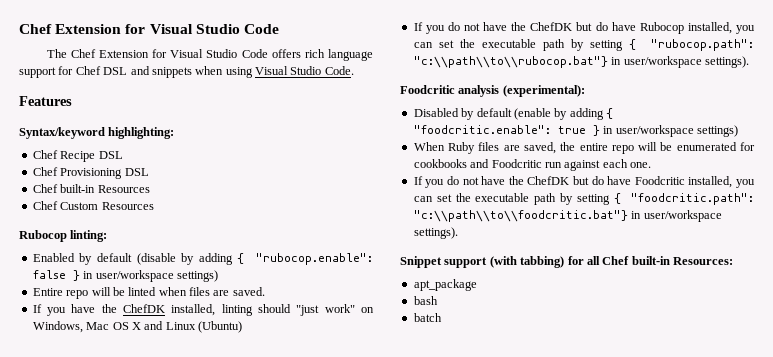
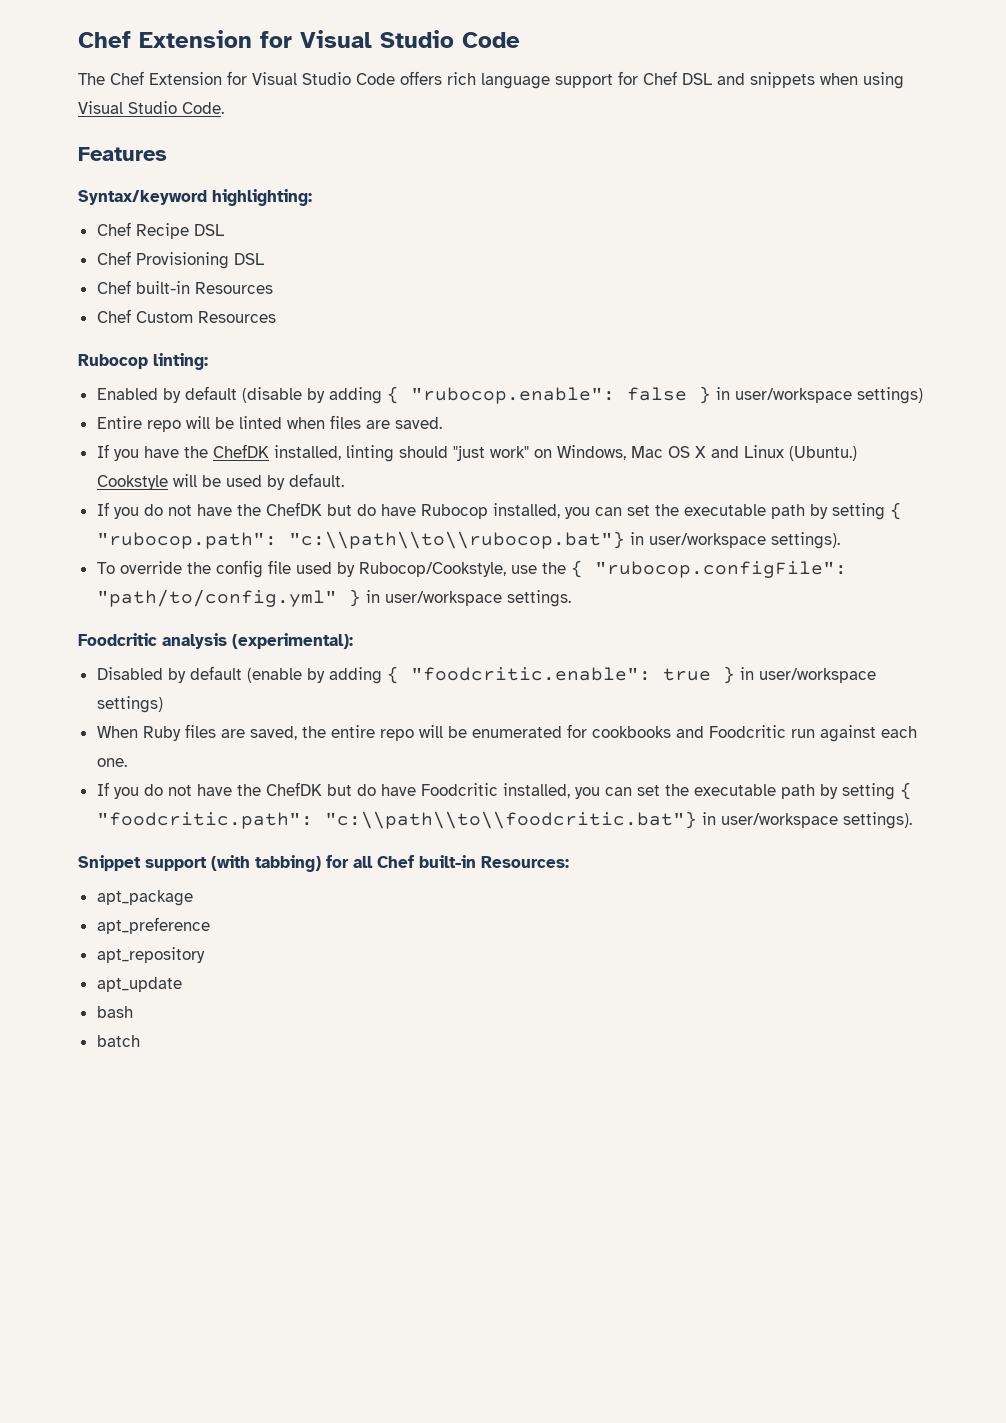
[198,321,242,333] (Ubuntu) -> [788,446,857,461] [96,473,344,490] (Ubuntu.) Cookstyle will be used by default.
(749, 62) none -> [96,560,847,578] [96,589,571,607] // To override the config file used by Rubocop/Cookstyle, use the { "rubocop.configFile": "path/to/config.yml" } in user/workspace settings.
(477, 285) none -> [96,917,210,934] [96,947,205,963] [96,977,182,992] // apt_preference // apt_repository // apt_update

